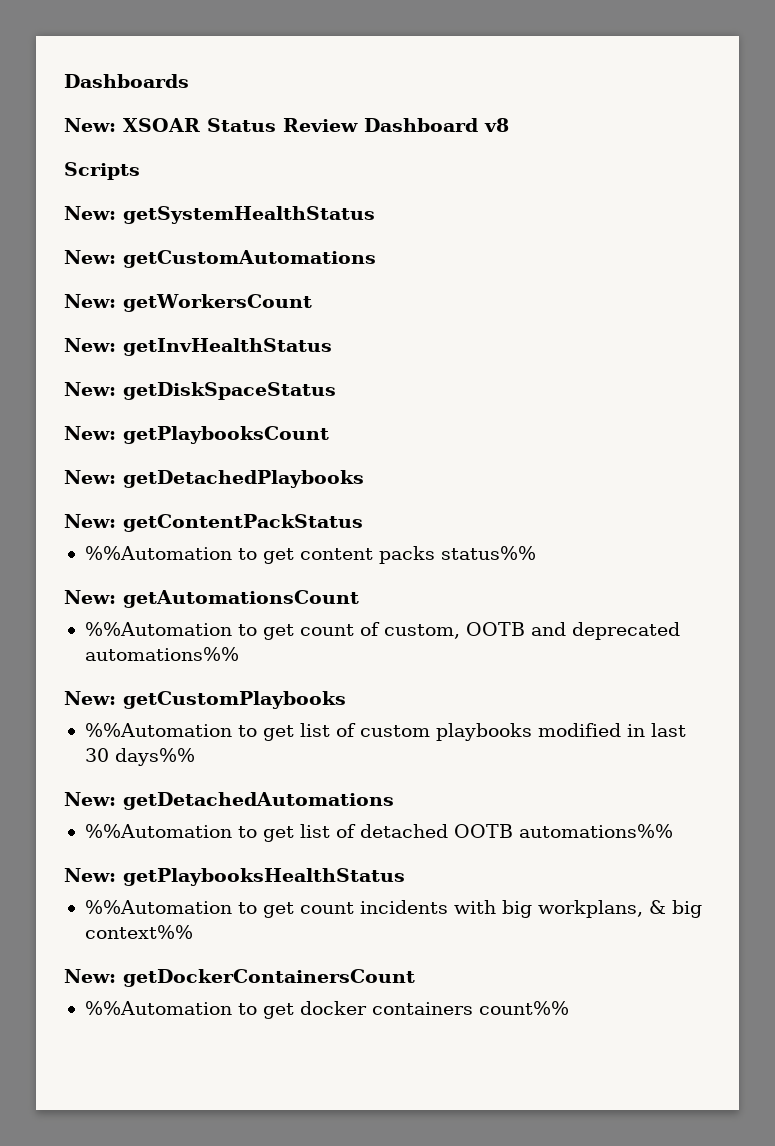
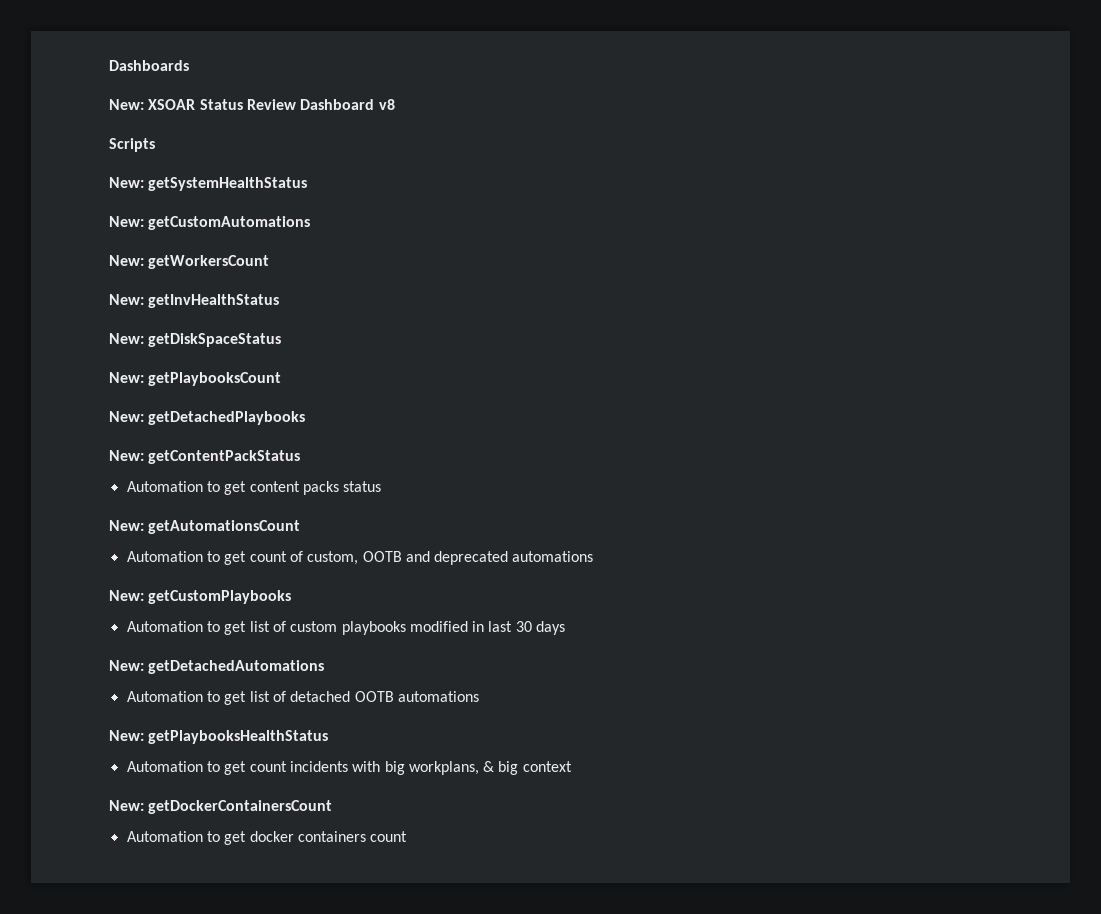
[84,546,232,560] %%Automation -> [126,481,203,492] Automation
[440,546,536,560] status%% -> [343,481,382,492] status
[84,622,232,636] %%Automation -> [126,551,203,562] Automation
[84,647,239,661] automations%% -> [512,551,594,562] automations
[84,723,232,737] %%Automation -> [126,621,203,632] Automation
[114,748,195,766] days%% -> [536,621,566,635] days
[84,824,232,838] %%Automation -> [126,691,203,702] Automation
[518,824,673,838] automations%% -> [397,691,479,702] automations
[84,900,232,914] %%Automation -> [126,761,203,772] Automation
[84,925,193,939] context%% -> [522,761,572,772] context
[84,1001,232,1015] %%Automation -> [126,831,203,842] Automation
[478,1001,569,1015] count%% -> [370,831,408,842] count

